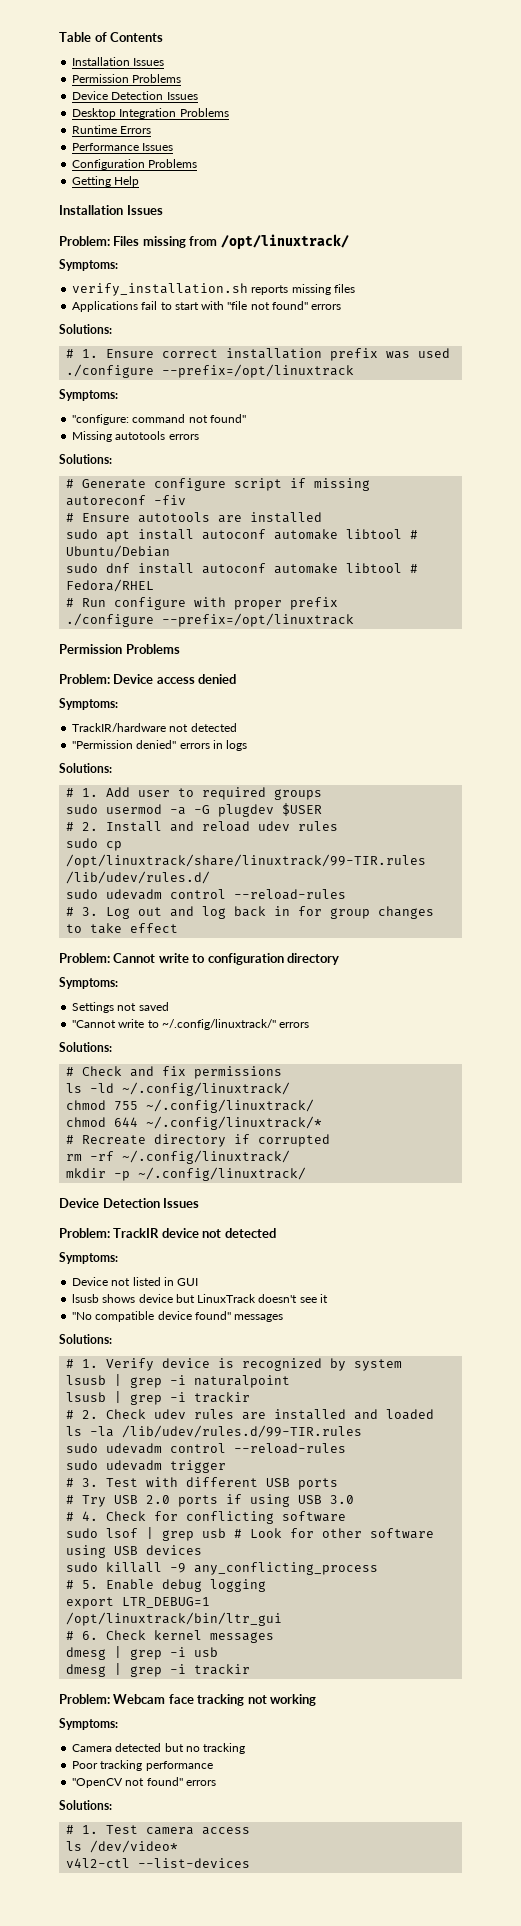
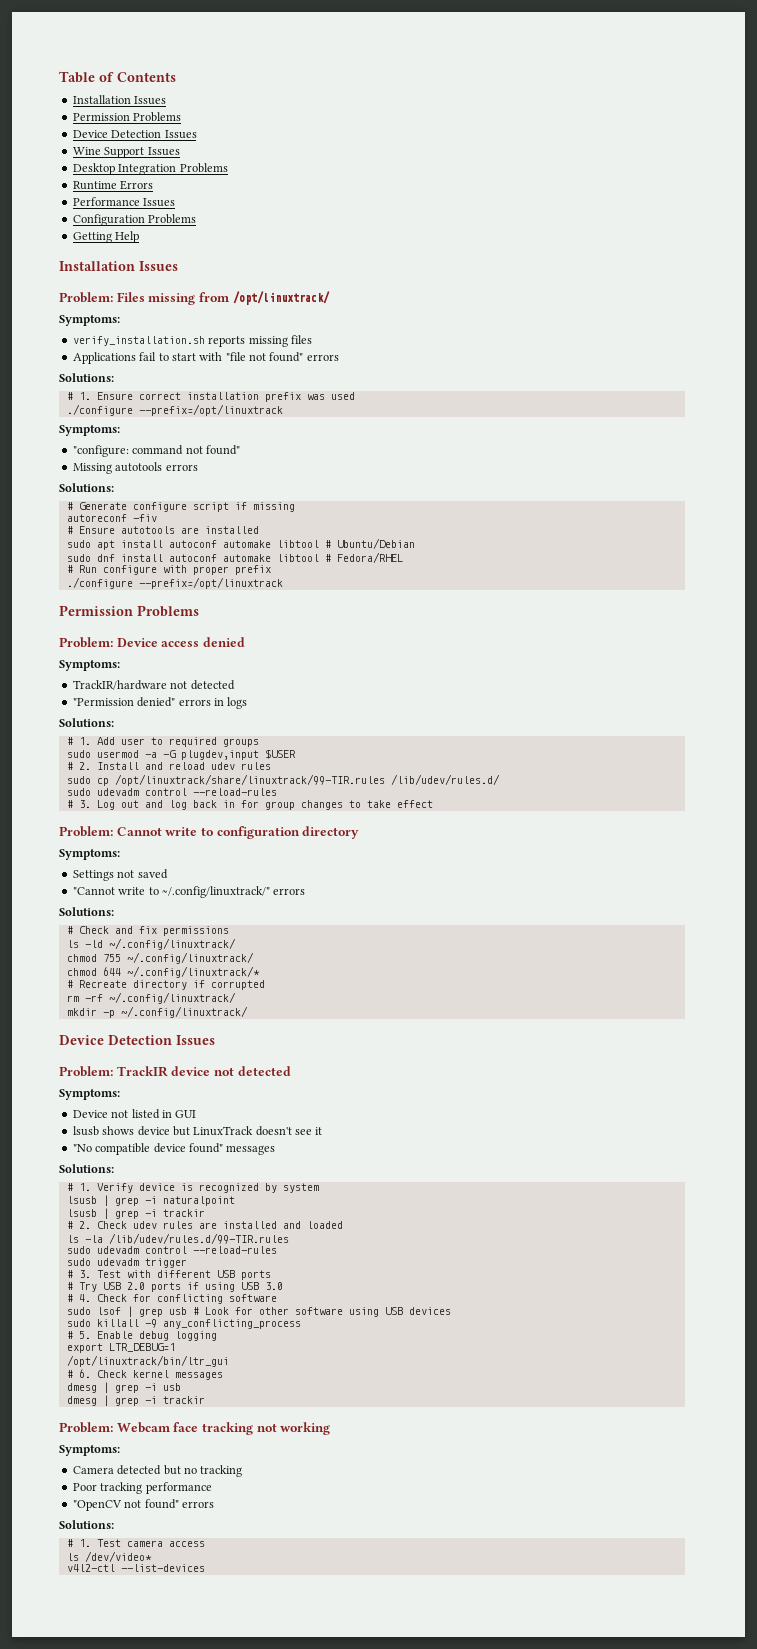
(198, 96) none -> [72,147,180,158] // Wine Support Issues
[218,804,275,817] plugdev -> [180,750,259,760] plugdev,input

